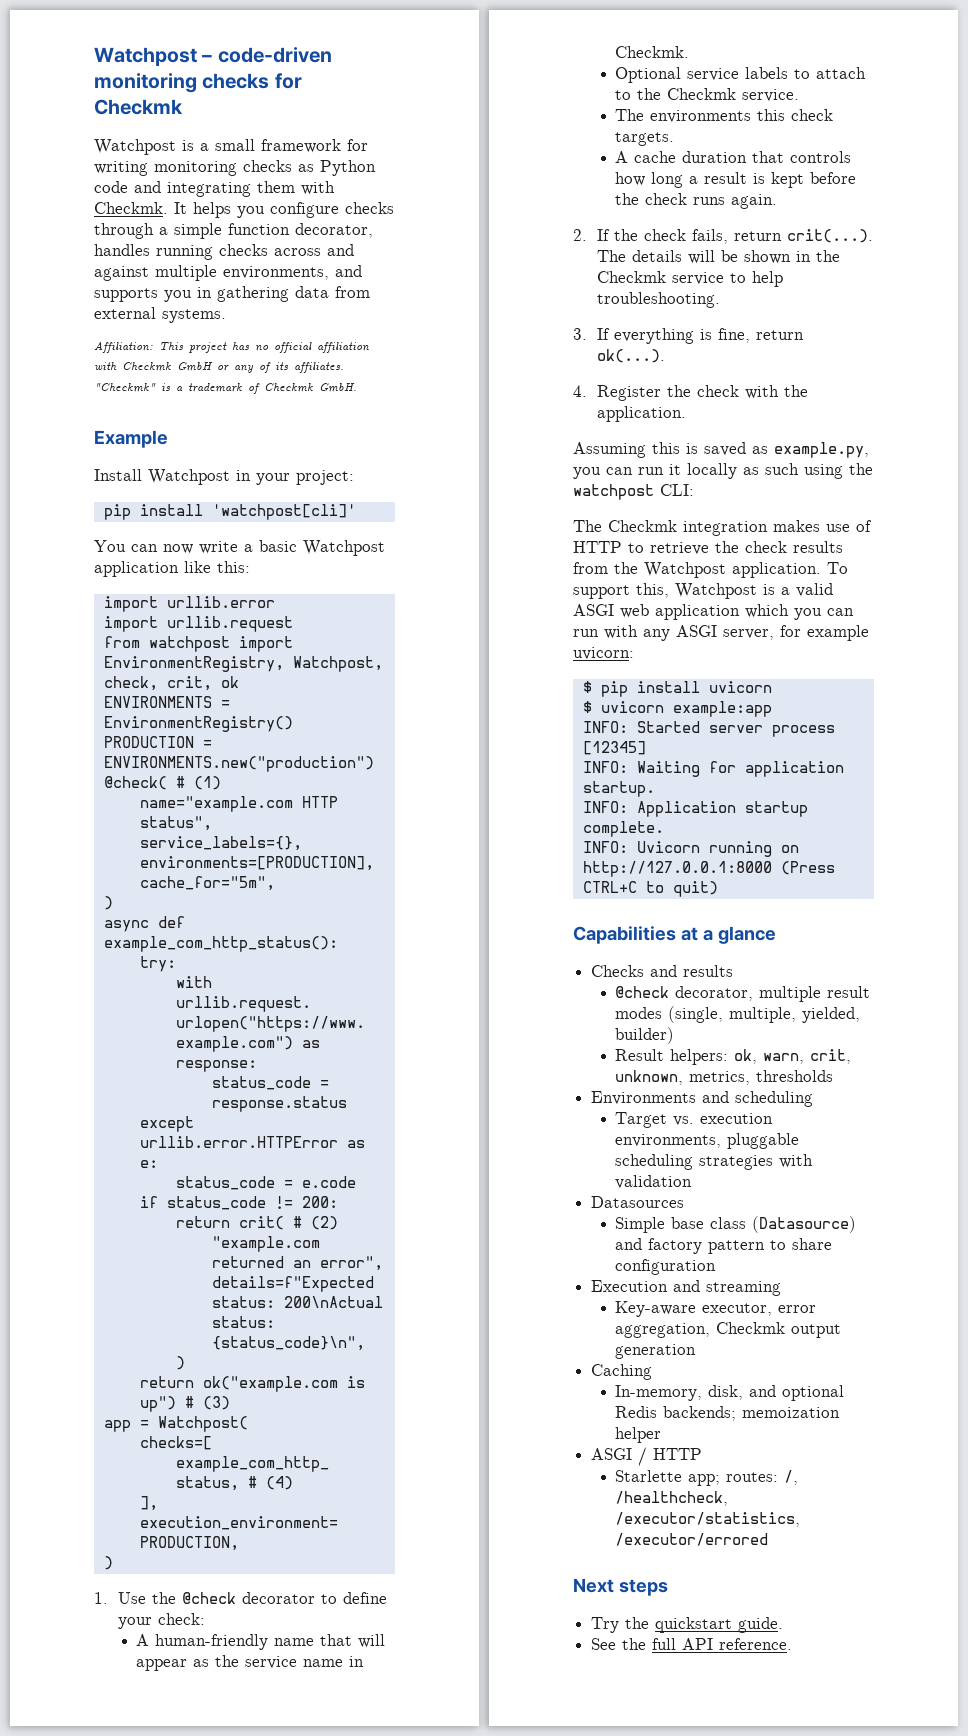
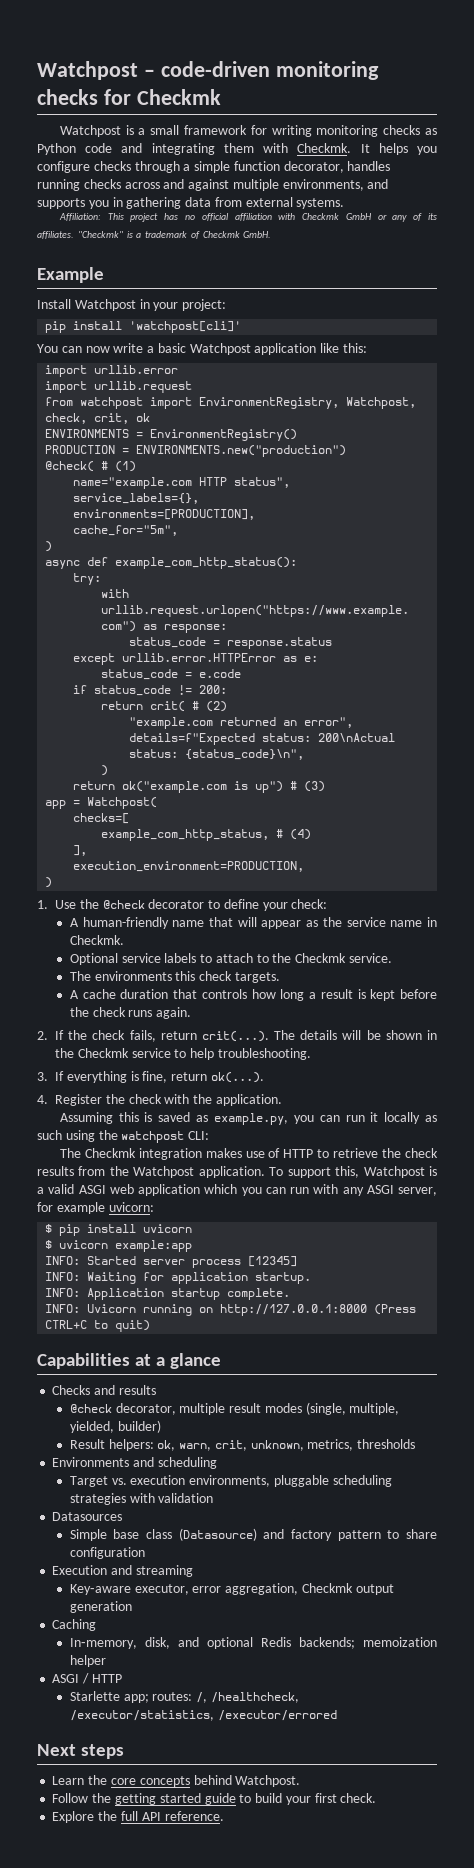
[591,1617,784,1633] [591,1638,617,1650] Try the quickstart guide. // See -> [52,1775,301,1787] [52,1793,377,1805] [52,1811,95,1823] Learn the core concepts behind Watchpost. // Follow the getting started guide to build your first check. // Explore

